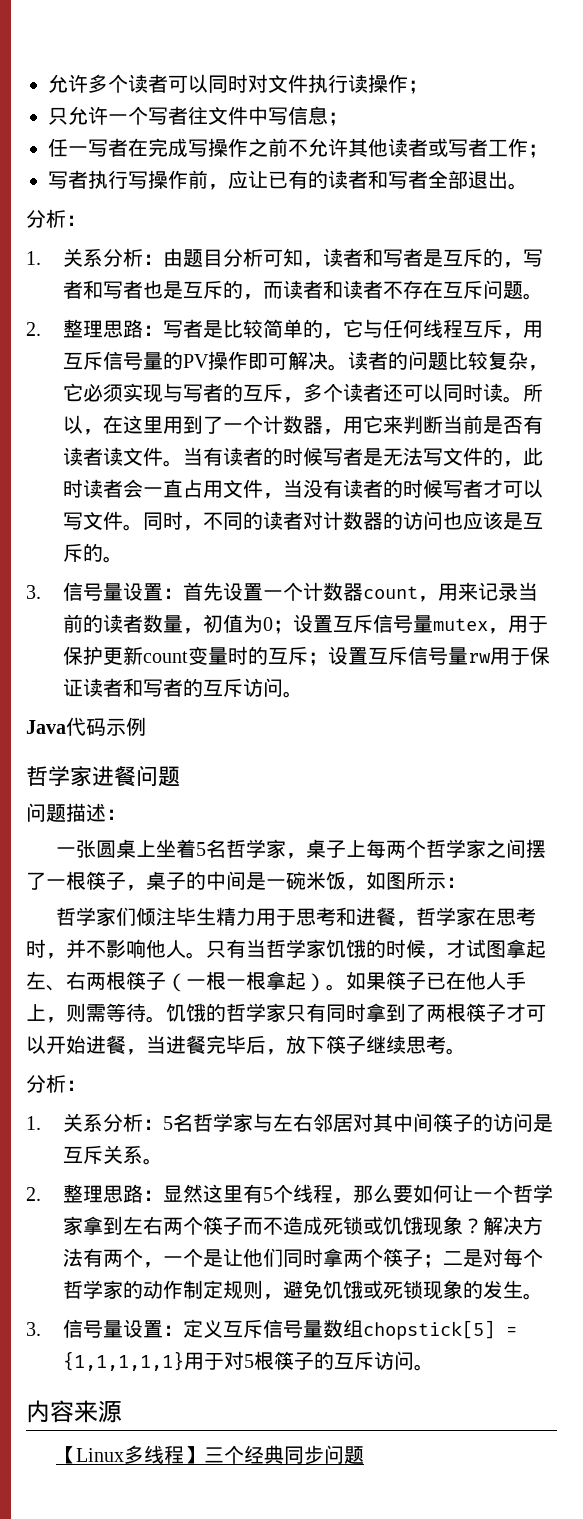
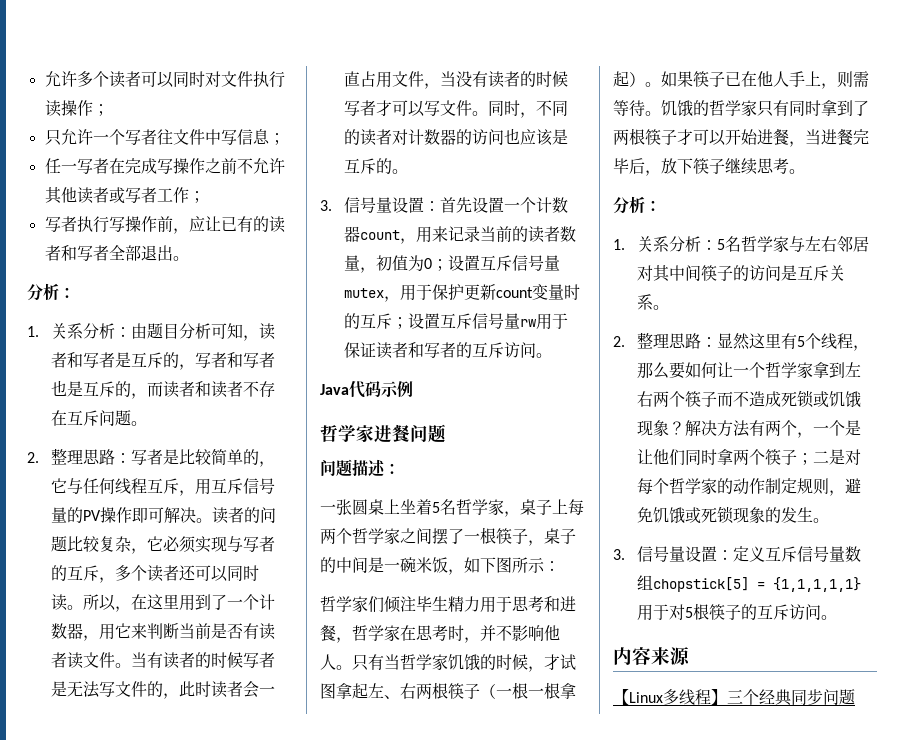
(386, 880) none -> [480,557,496,573] 下

